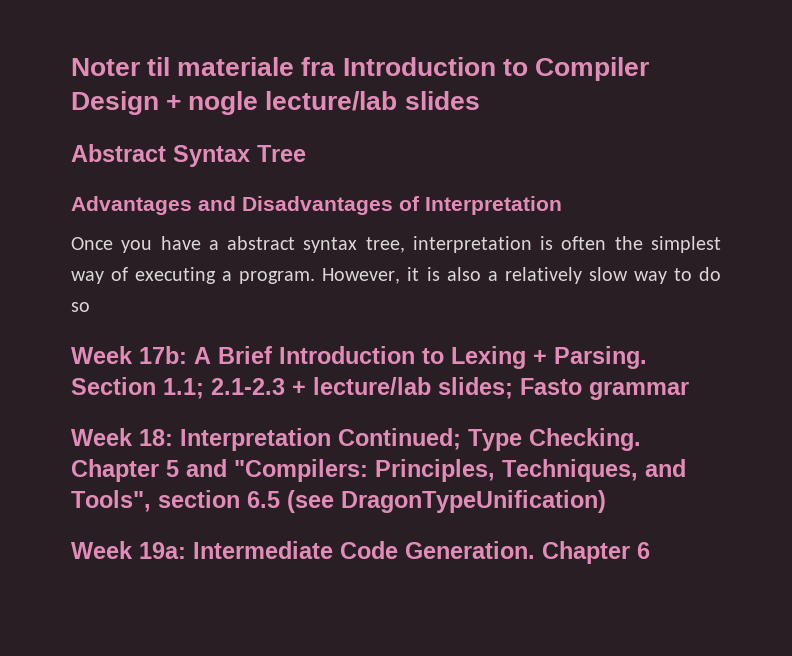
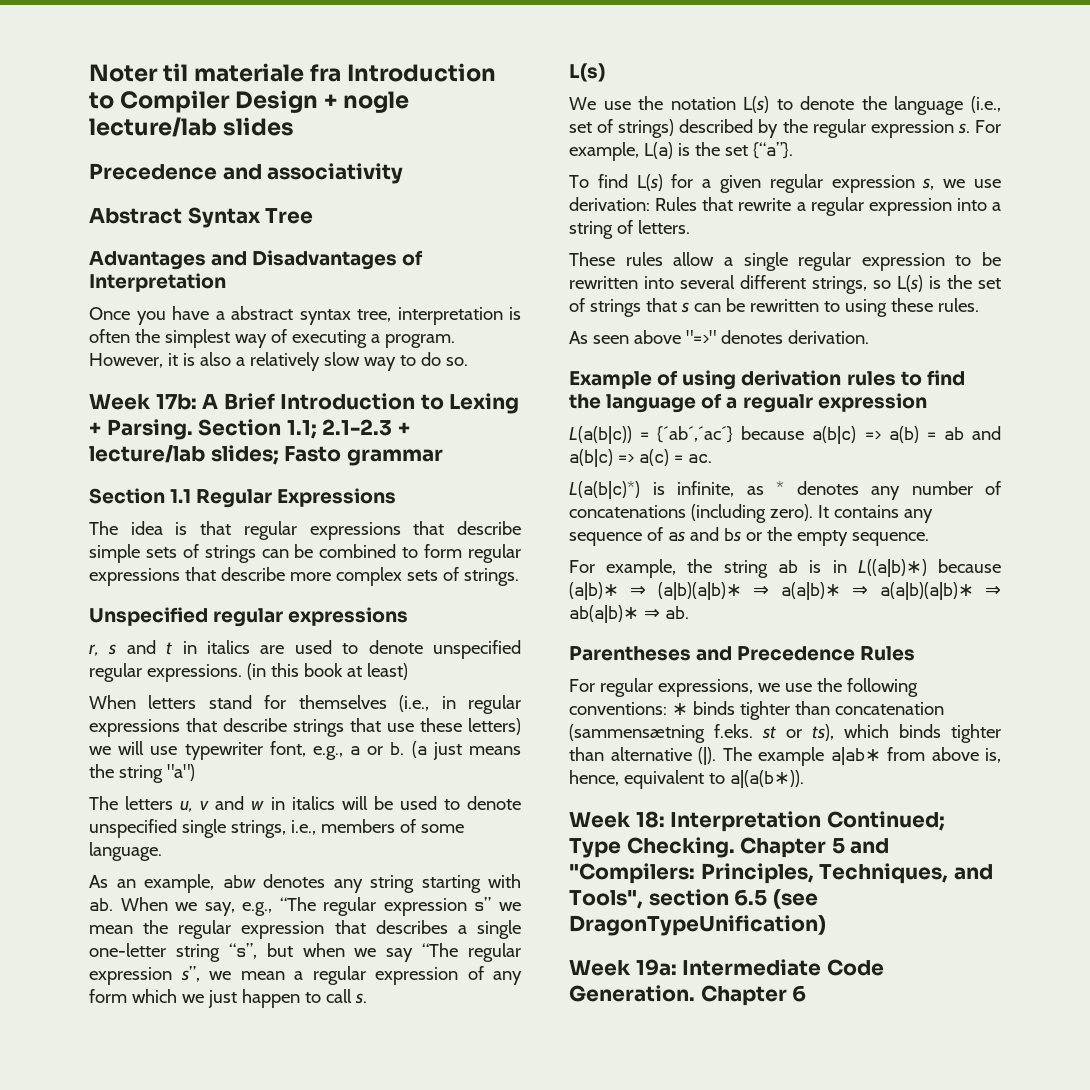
(480, 100) none -> [89,163,404,184] // Precedence and associativity
[71,302,90,312] so -> [445,357,468,366] so.
(689, 391) none -> [89,488,397,508] [89,521,521,540] [89,544,521,563] [89,567,519,586] [89,607,409,627] [89,640,521,659] [89,663,408,682] [89,695,522,714] [89,718,521,737] [89,741,521,760] [89,764,195,783] [89,796,521,813] [89,819,464,838] [89,842,162,861] [89,874,521,893] [89,897,521,916] [89,920,521,939] [89,943,521,962] [89,966,522,985] [89,989,367,1008] [569,63,605,82] [569,96,1001,115] [569,119,1002,138] [569,142,793,161] [569,174,1001,193] [569,197,1001,216] [569,220,690,239] [569,252,1001,271] [569,275,1001,294] [569,298,979,317] [569,330,869,344] [569,370,965,390] [569,393,927,413] [569,426,1001,444] [569,449,712,467] [569,481,1001,500] [569,504,933,523] [569,527,929,546] [569,559,1001,578] [569,582,1001,600] [569,605,689,623] [569,646,916,661] [569,678,918,697] [569,701,944,720] [569,724,1001,743] [569,747,1001,766] [569,770,804,789] // Section 1.1 Regular Expressions // The idea is that regular expressions that describe simple sets of strings can be combined to form regular expressions that describe more complex sets of strings. // Unspecified regular expressions // r, s and t in italics are used to denote unspecified regular expressions. (in this book at least) // When letters stand for themselves (i.e., in regular expressions that describe strings that use these letters) we will use typewriter font, e.g., a or b. (a just means the string "a") // The letters u, v and w in italics will be used to denote unspecified single strings, i.e., members of some language. // As an example, abw denotes any string starting with ab. When we say, e.g., “The regular expression s” we mean the regular expression that describes a single one-letter string “s”, but when we say “The regular expression s”, we mean a regular expression of any form which we just happen to call s. // L(s) // We use the notation L(s) to denote the language (i.e., set of strings) described by the regular expression s. For example, L(a) is the set {“a”}. // To find L(s) for a given regular expression s, we use derivation: Rules that rewrite a regular expression into a string of letters. // These rules allow a single regular expression to be rewritten into several different strings, so L(s) is the set of strings that s can be rewritten to using these rules. // As seen above "=>" denotes derivation. // Example of using derivation rules to find the language of a regualr expression // L(a(b|c)) = {´ab´,´ac´} because a(b|c) => a(b) = ab and a(b|c) => a(c) = ac. // L(a(b|c)*) is infinite, as * denotes any number of concatenations (including zero). It contains any sequence of as and bs or the empty sequence. // For example, the string ab is in L((a|b)∗) because (a|b)∗ ⇒ (a|b)(a|b)∗ ⇒ a(a|b)∗ ⇒ a(a|b)(a|b)∗ ⇒ ab(a|b)∗ ⇒ ab. // Parentheses and Precedence Rules // For regular expressions, we use the following conventions: ∗ binds tighter than concatenation (sammensætning f.eks. st or ts), which binds tighter than alternative (|). The example a|ab∗ from above is, hence, equivalent to a|(a(b∗)).

